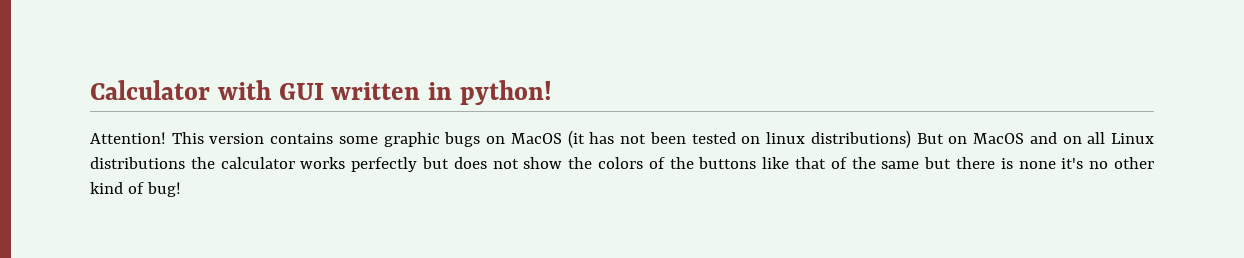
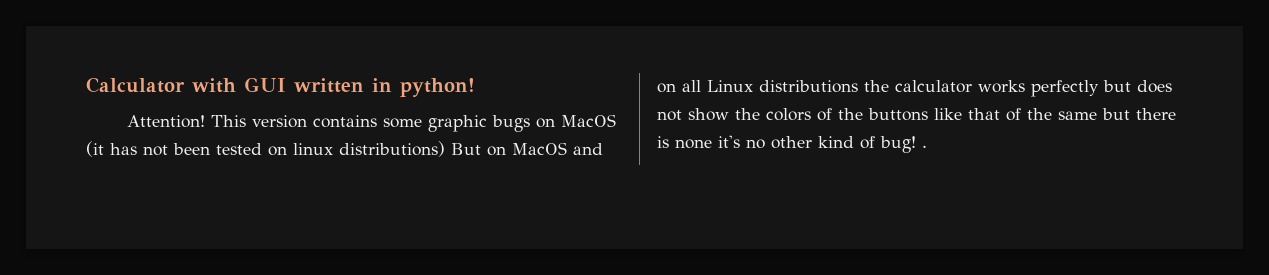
(181, 189) none -> [922,145,927,148] .

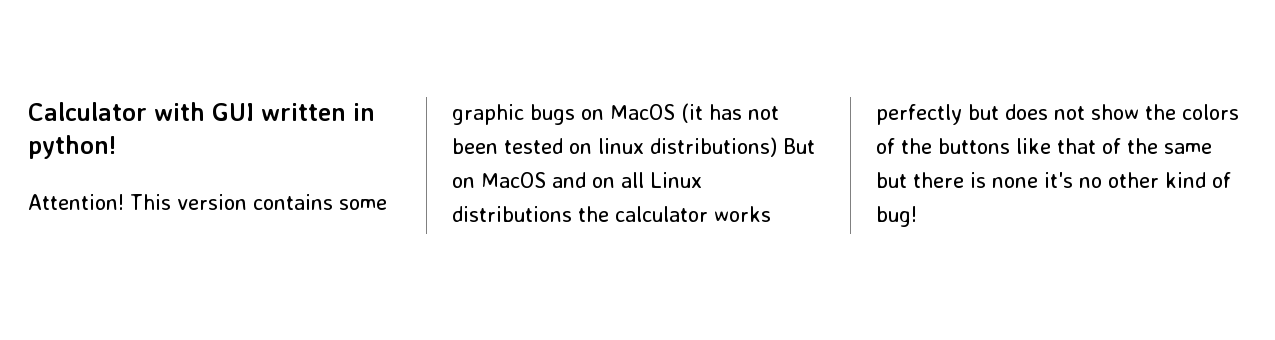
[922,145,927,148] . -> (917, 216) none

